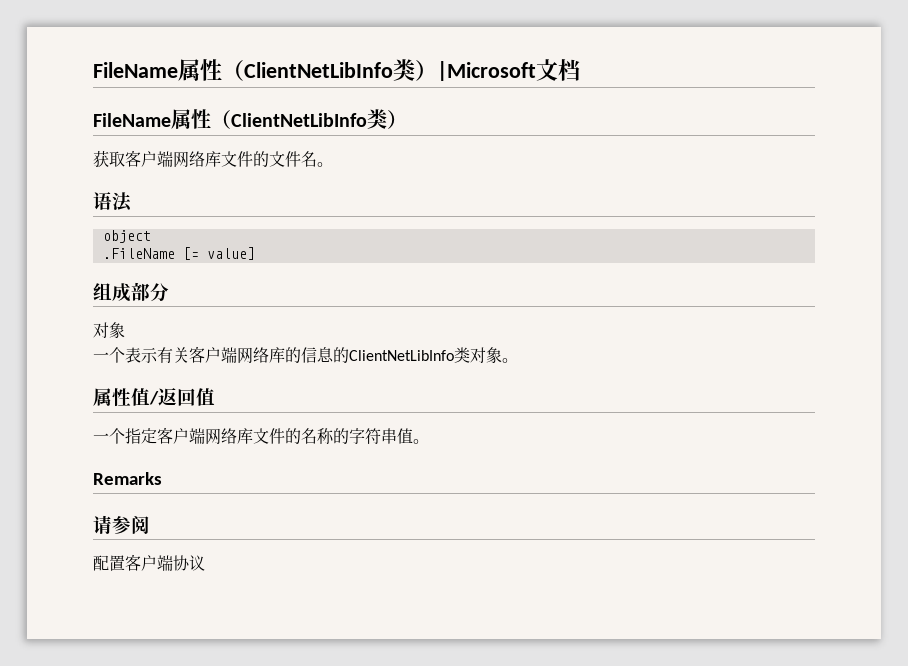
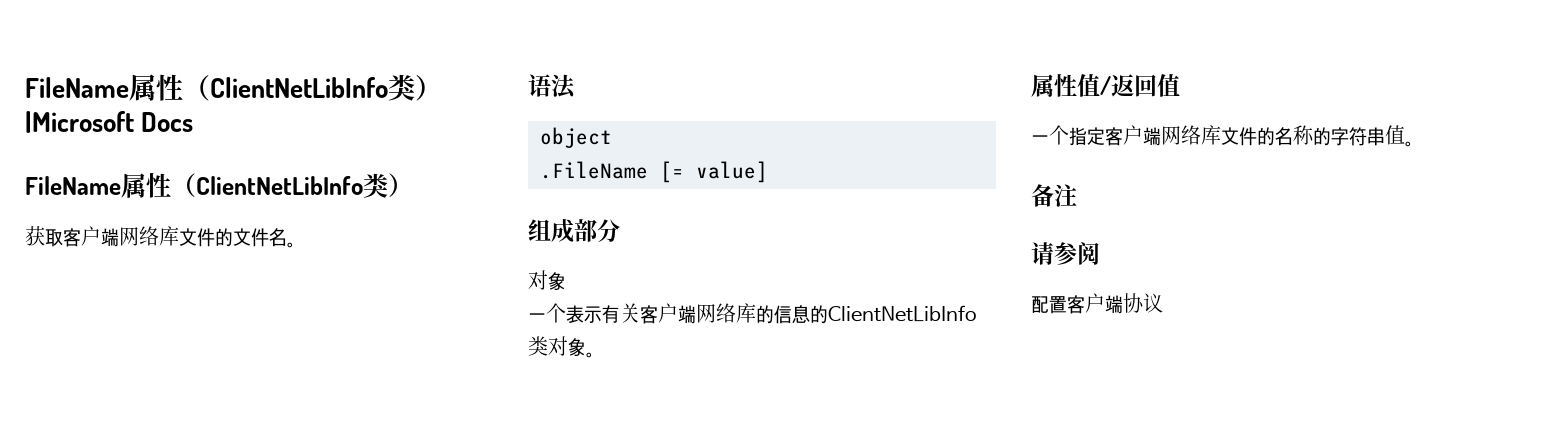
[536,59,580,81] 文档 -> [141,112,194,132] Docs
[93,472,162,485] Remarks -> [1031,184,1077,207] 备注

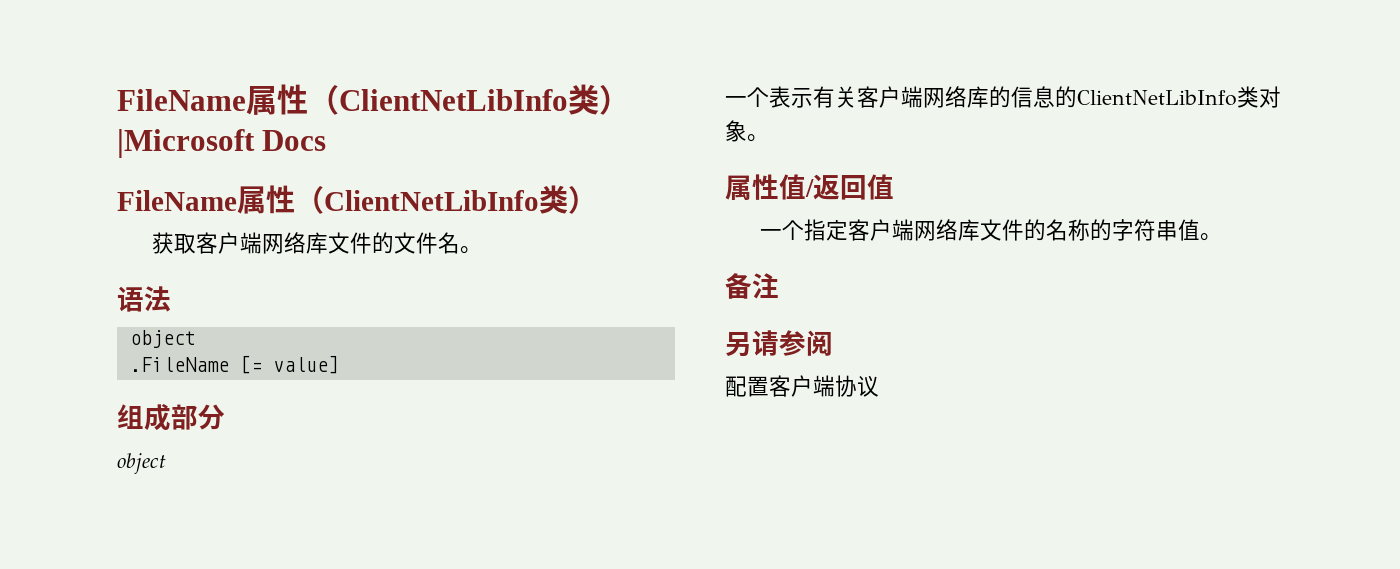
[528,270,566,290] 对象 -> [117,453,166,474] object
(1077, 195) none -> [725,332,752,357] 另

